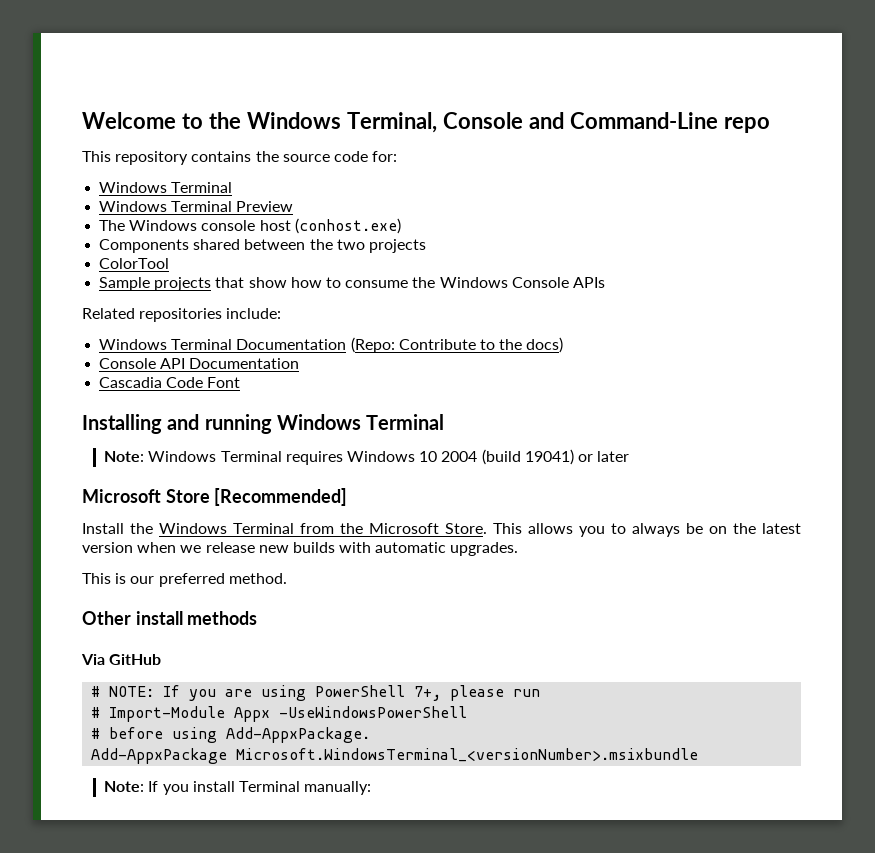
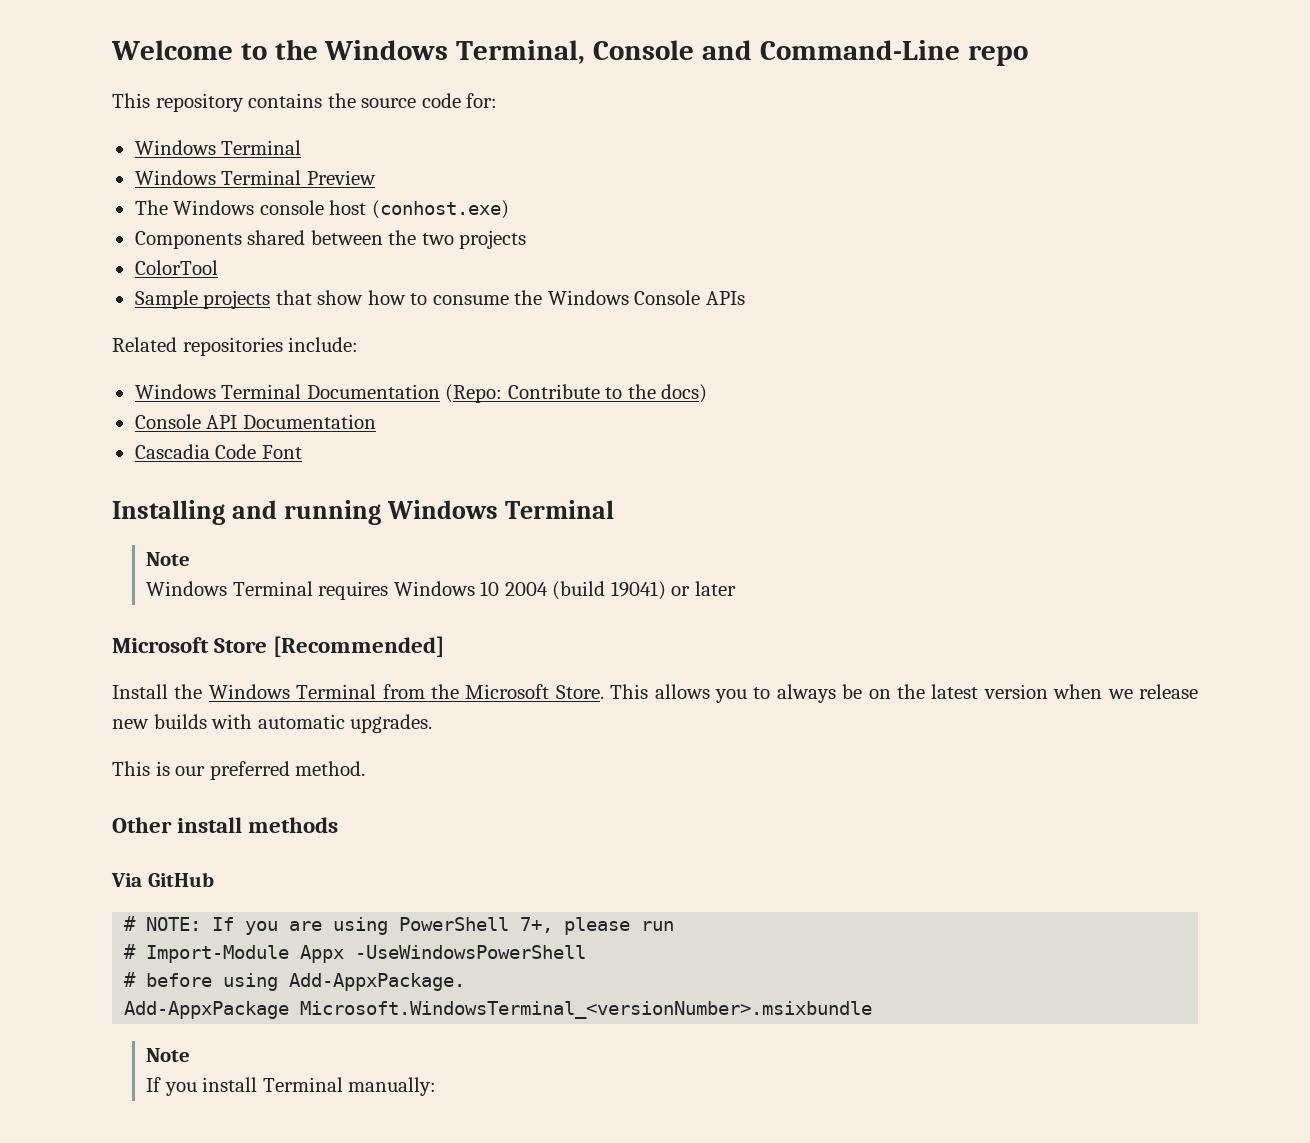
[104,451,145,462] Note: -> [146,552,191,566] Note //
[104,781,145,792] Note: -> [146,1048,191,1062] Note //

